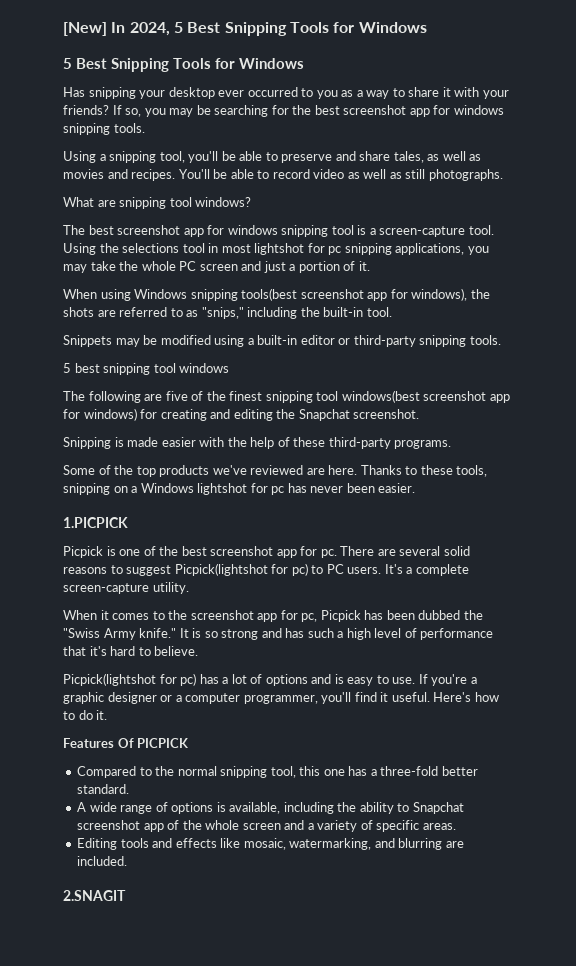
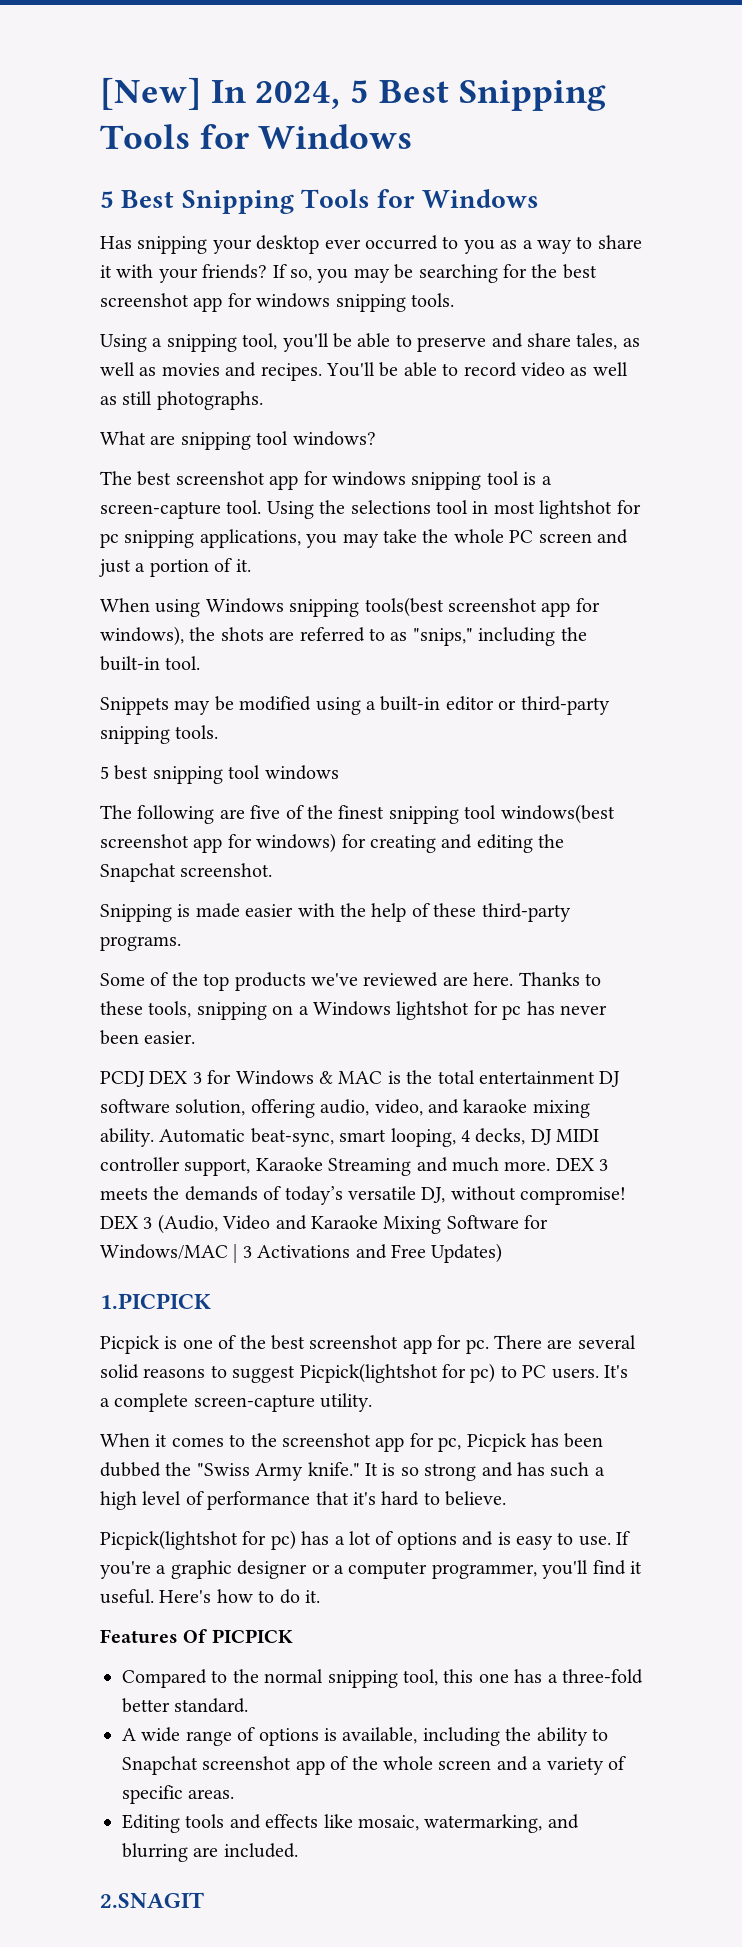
(416, 488) none -> [100,1070,621,1087] [100,1099,590,1118] [100,1128,600,1147] [100,1157,609,1176] [100,1186,627,1205] [100,1214,549,1234] [100,1243,503,1263] // PCDJ DEX 3 for Windows & MAC is the total entertainment DJ software solution, offering audio, video, and karaoke mixing ability. Automatic beat-sync, smart looping, 4 decks, DJ MIDI controller support, Karaoke Streaming and much more. DEX 3 meets the demands of today’s versatile DJ, without compromise! DEX 3 (Audio, Video and Karaoke Mixing Software for Windows/MAC | 3 Activations and Free Updates)

